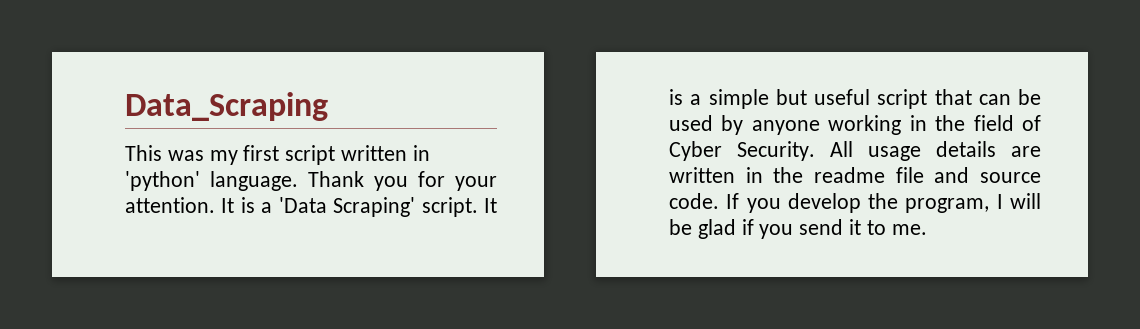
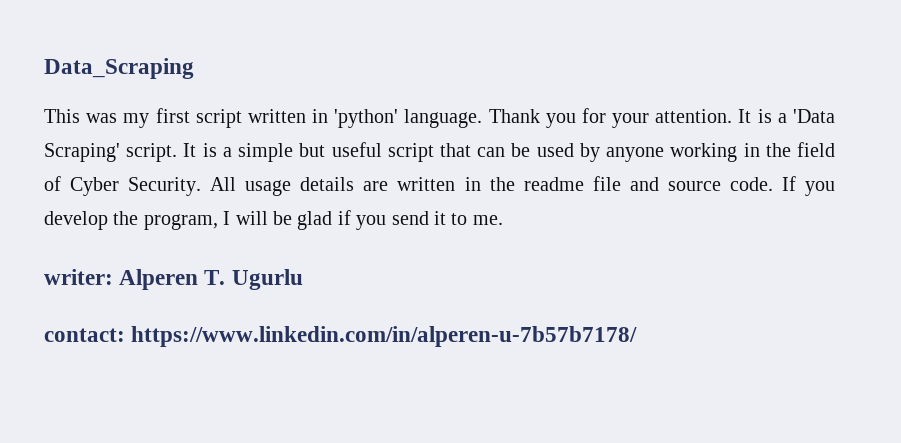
(927, 229) none -> [44,269,303,290] [44,326,638,347] // writer: Alperen T. Ugurlu // contact: https://www.linkedin.com/in/alperen-u-7b57b7178/

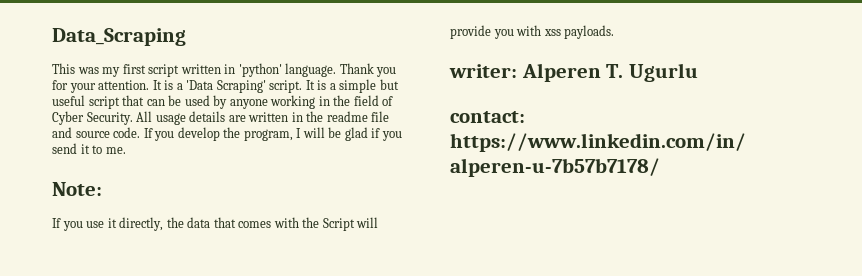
(503, 220) none -> [52,182,102,196] [52,217,379,231] [450,25,615,39] // Note: // If you use it directly, the data that comes with the Script will provide you with xss payloads.

